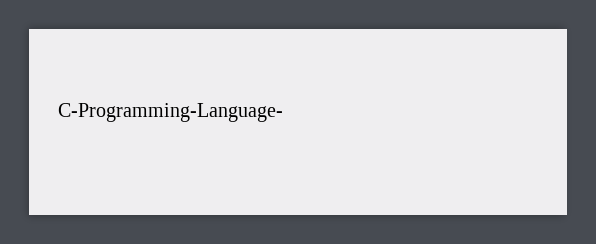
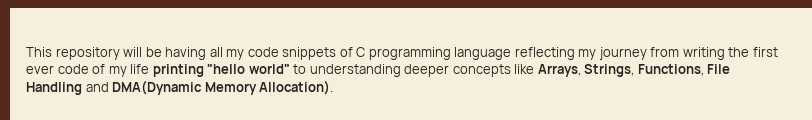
[58,103,283,122] C-Programming-Language- -> [26,47,778,60] [26,64,731,77] [26,80,334,95] This repository will be having all my code snippets of C programming language reflecting my journey from writing the first ever code of my life printing "hello world" to understanding deeper concepts like Arrays, Strings, Functions, File Handling and DMA(Dynamic Memory Allocation).

